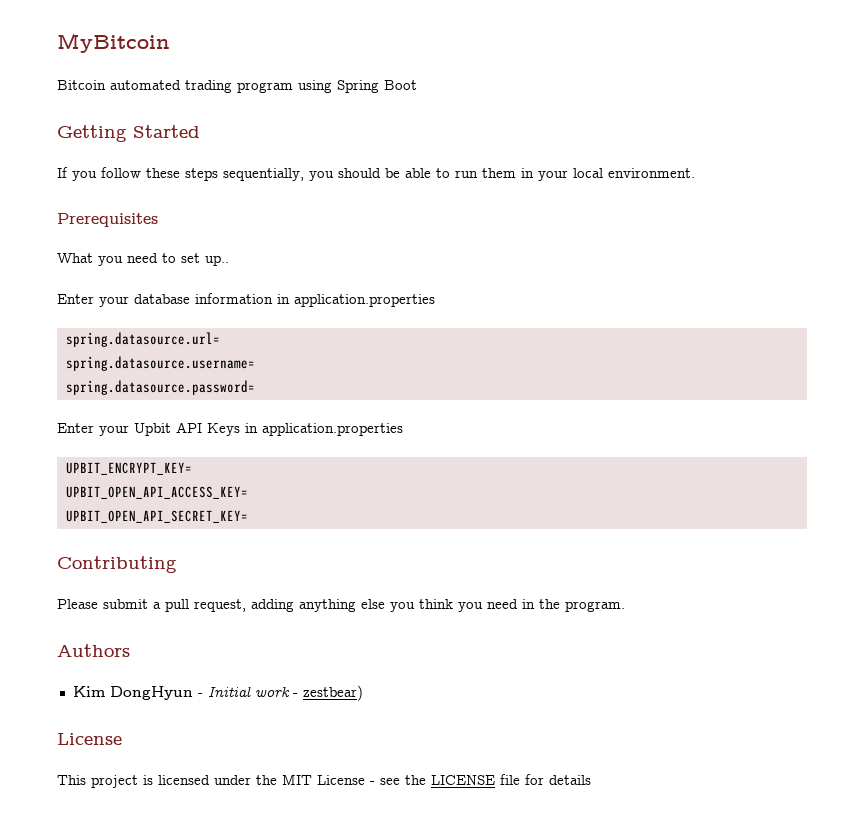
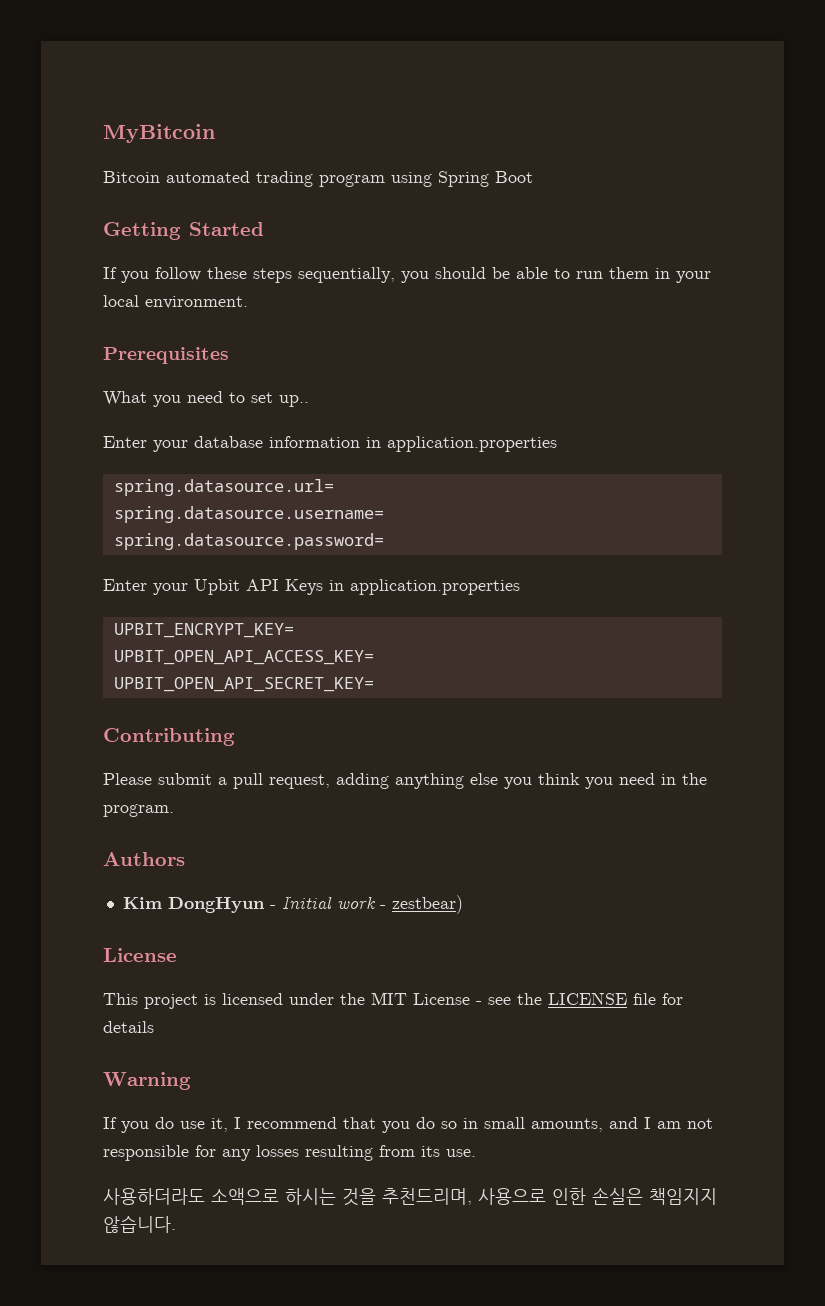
(591, 780) none -> [103,1072,191,1090] [103,1117,713,1133] [103,1145,476,1161] [103,1187,717,1206] [103,1215,176,1233] // Warning // If you do use it, I recommend that you do so in small amounts, and I am not responsible for any losses resulting from its use. // 사용하더라도 소액으로 하시는 것을 추천드리며, 사용으로 인한 손실은 책임지지 않습니다.

